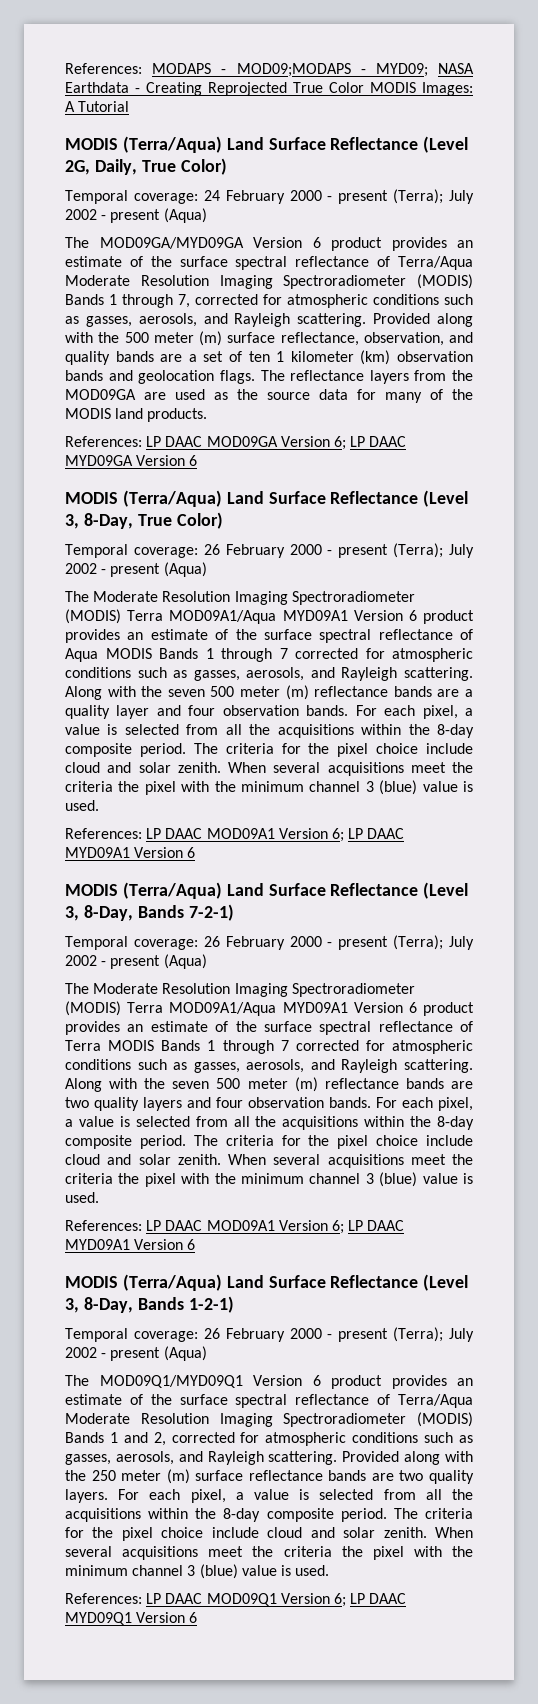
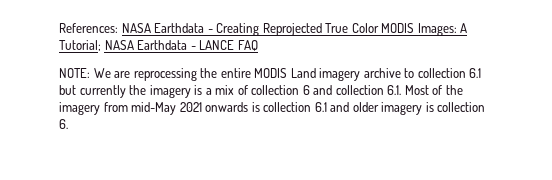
[65,63,428,77] References: MODAPS - MOD09;MODAPS - MYD09; -> [59,23,118,33] References:
[78,101,130,112] [65,136,469,153] [65,158,227,175] [65,189,474,204] [65,208,207,223] [65,237,473,251] [65,256,473,270] [65,274,473,289] [65,294,473,308] [65,313,473,327] [65,331,473,346] [65,350,473,365] [65,370,473,384] [65,389,473,403] [65,408,208,422] [65,436,407,450] [65,455,198,466] [65,490,469,507] [65,512,223,529] [65,543,474,558] [65,562,207,577] [65,591,415,605] [65,609,475,624] [65,629,473,643] [65,648,473,662] [65,667,473,681] [65,685,473,700] [65,705,474,719] [65,724,475,738] [65,743,473,757] [65,762,473,776] [65,780,473,795] [65,800,99,811] [65,828,405,842] [65,847,196,858] [65,882,469,899] [65,904,234,921] [65,935,474,950] [65,954,207,969] [65,983,415,997] [65,1001,475,1016] [65,1021,473,1035] [65,1040,473,1054] [65,1059,473,1073] [65,1077,473,1092] [65,1097,473,1111] [65,1116,474,1130] [65,1135,473,1149] [65,1154,473,1168] [65,1172,473,1187] [65,1192,99,1203] [65,1220,405,1234] [65,1239,196,1250] [65,1274,469,1291] [65,1296,234,1313] [65,1327,474,1342] [65,1346,207,1361] [65,1375,473,1389] [65,1394,473,1408] [65,1412,473,1427] [65,1432,474,1446] [65,1451,473,1465] [65,1469,474,1484] [65,1489,473,1503] [65,1508,474,1522] [65,1527,474,1541] [65,1546,473,1560] [65,1564,330,1579] [65,1593,407,1607] [65,1612,198,1625] Tutorial // MODIS (Terra/Aqua) Land Surface Reflectance (Level 2G, Daily, True Color) // Temporal coverage: 24 February 2000 - present (Terra); July 2002 - present (Aqua) // The MOD09GA/MYD09GA Version 6 product provides an estimate of the surface spectral reflectance of Terra/Aqua Moderate Resolution Imaging Spectroradiometer (MODIS) Bands 1 through 7, corrected for atmospheric conditions such as gasses, aerosols, and Rayleigh scattering. Provided along with the 500 meter (m) surface reflectance, observation, and quality bands are a set of ten 1 kilometer (km) observation bands and geolocation flags. The reflectance layers from the MOD09GA are used as the source data for many of the MODIS land products. // References: LP DAAC MOD09GA Version 6; LP DAAC MYD09GA Version 6 // MODIS (Terra/Aqua) Land Surface Reflectance (Level 3, 8-Day, True Color) // Temporal coverage: 26 February 2000 - present (Terra); July 2002 - present (Aqua) // The Moderate Resolution Imaging Spectroradiometer (MODIS) Terra MOD09A1/Aqua MYD09A1 Version 6 product provides an estimate of the surface spectral reflectance of Aqua MODIS Bands 1 through 7 corrected for atmospheric conditions such as gasses, aerosols, and Rayleigh scattering. Along with the seven 500 meter (m) reflectance bands are a quality layer and four observation bands. For each pixel, a value is selected from all the acquisitions within the 8-day composite period. The criteria for the pixel choice include cloud and solar zenith. When several acquisitions meet the criteria the pixel with the minimum channel 3 (blue) value is used. // References: LP DAAC MOD09A1 Version 6; LP DAAC MYD09A1 Version 6 // MODIS (Terra/Aqua) Land Surface Reflectance (Level 3, 8-Day, Bands 7-2-1) // Temporal coverage: 26 February 2000 - present (Terra); July 2002 - present (Aqua) // The Moderate Resolution Imaging Spectroradiometer (MODIS) Terra MOD09A1/Aqua MYD09A1 Version 6 product provides an estimate of the surface spectral reflectance of Terra MODIS Bands 1 through 7 corrected for atmospheric conditions such as gasses, aerosols, and Rayleigh scattering. Along with the seven 500 meter (m) reflectance bands are two quality layers and four observation bands. For each pixel, a value is selected from all the acquisitions within the 8-day composite period. The criteria for the pixel choice include cloud and solar zenith. When several acquisitions meet the criteria the pixel with the minimum channel 3 (blue) value is used. // References: LP DAAC MOD09A1 Version 6; LP DAAC MYD09A1 Version 6 // MODIS (Terra/Aqua) Land Surface Reflectance (Level 3, 8-Day, Bands 1-2-1) // Temporal coverage: 26 February 2000 - present (Terra); July 2002 - present (Aqua) // The MOD09Q1/MYD09Q1 Version 6 product provides an estimate of the surface spectral reflectance of Terra/Aqua Moderate Resolution Imaging Spectroradiometer (MODIS) Bands 1 and 2, corrected for atmospheric conditions such as gasses, aerosols, and Rayleigh scattering. Provided along with the 250 meter (m) surface reflectance bands are two quality layers. For each pixel, a value is selected from all the acquisitions within the 8-day composite period. The criteria for the pixel choice include cloud and solar zenith. When several acquisitions meet the criteria the pixel with the minimum channel 3 (blue) value is used. // References: LP DAAC MOD09Q1 Version 6; LP DAAC MYD09Q1 Version 6 -> [59,40,258,51] [59,68,482,81] [59,85,463,98] [59,102,486,115] [59,119,68,129] Tutorial; NASA Earthdata - LANCE FAQ // NOTE: We are reprocessing the entire MODIS Land imagery archive to collection 6.1 but currently the imagery is a mix of collection 6 and collection 6.1. Most of the imagery from mid-May 2021 onwards is collection 6.1 and older imagery is collection 6.

